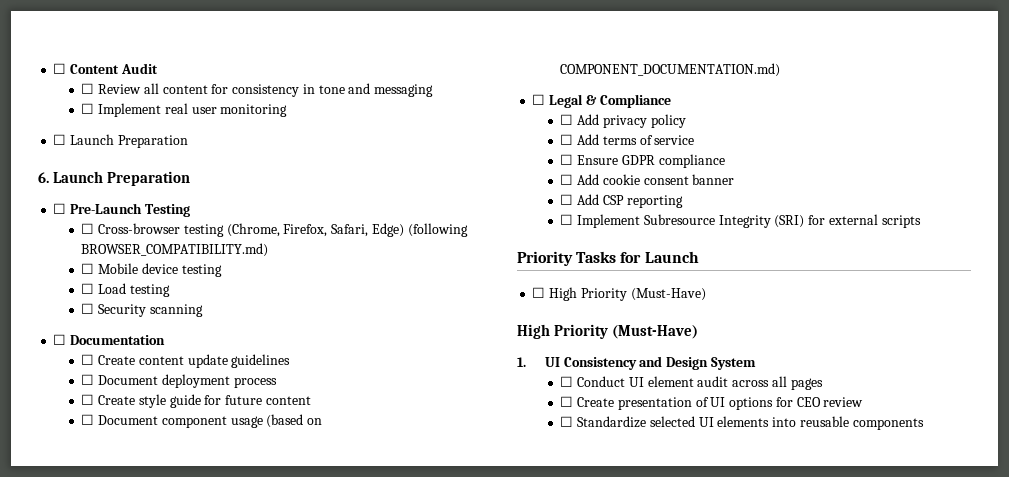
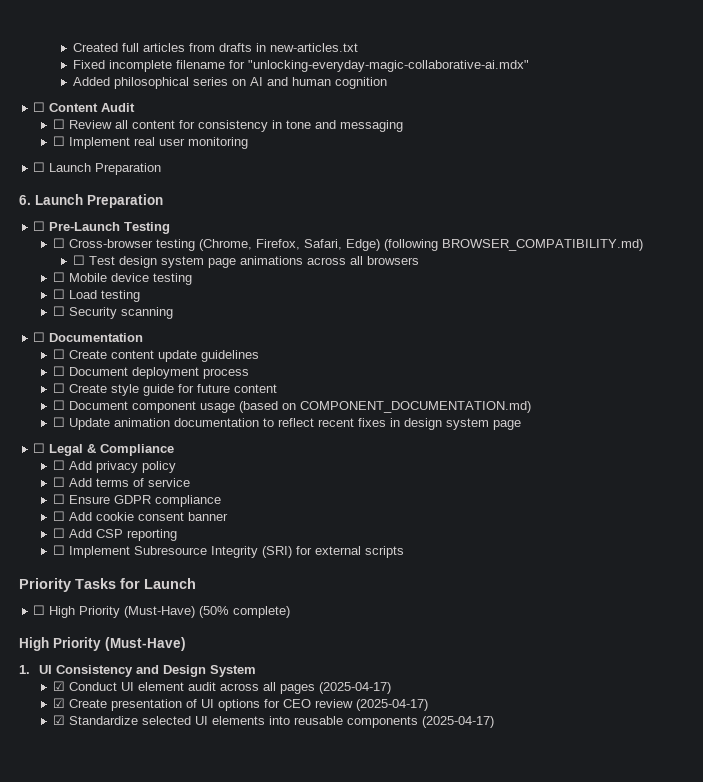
(53, 68) none -> [72,43,358,52] [72,60,529,72] [72,77,387,89] Created full articles from drafts in new-articles.txt // Fixed incomplete filename for "unlocking-everyday-magic-collaborative-ai.mdx" // Added philosophical series on AI and human cognition //
(269, 250) none -> [72,255,419,268] // ☐ Test design system page animations across all browsers
(781, 70) none -> [53,417,522,430] // ☐ Update animation documentation to reflect recent fixes in design system page
(706, 294) none -> [199,606,291,618] (50% complete)
[560,376,574,387] ☐ -> [53,681,66,691] ☑
[560,396,574,407] // ☐ -> [319,682,392,694] [53,698,66,708] (2025-04-17) // ☑
[560,416,574,427] // ☐ -> [356,699,429,711] [53,715,66,725] (2025-04-17) // ☑
(924, 424) none -> [422,716,495,728] (2025-04-17)

